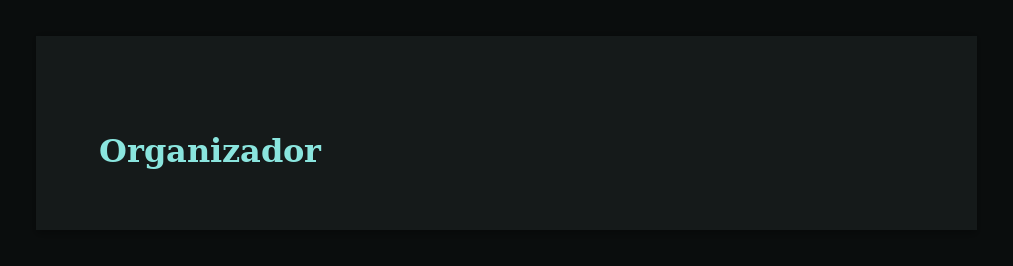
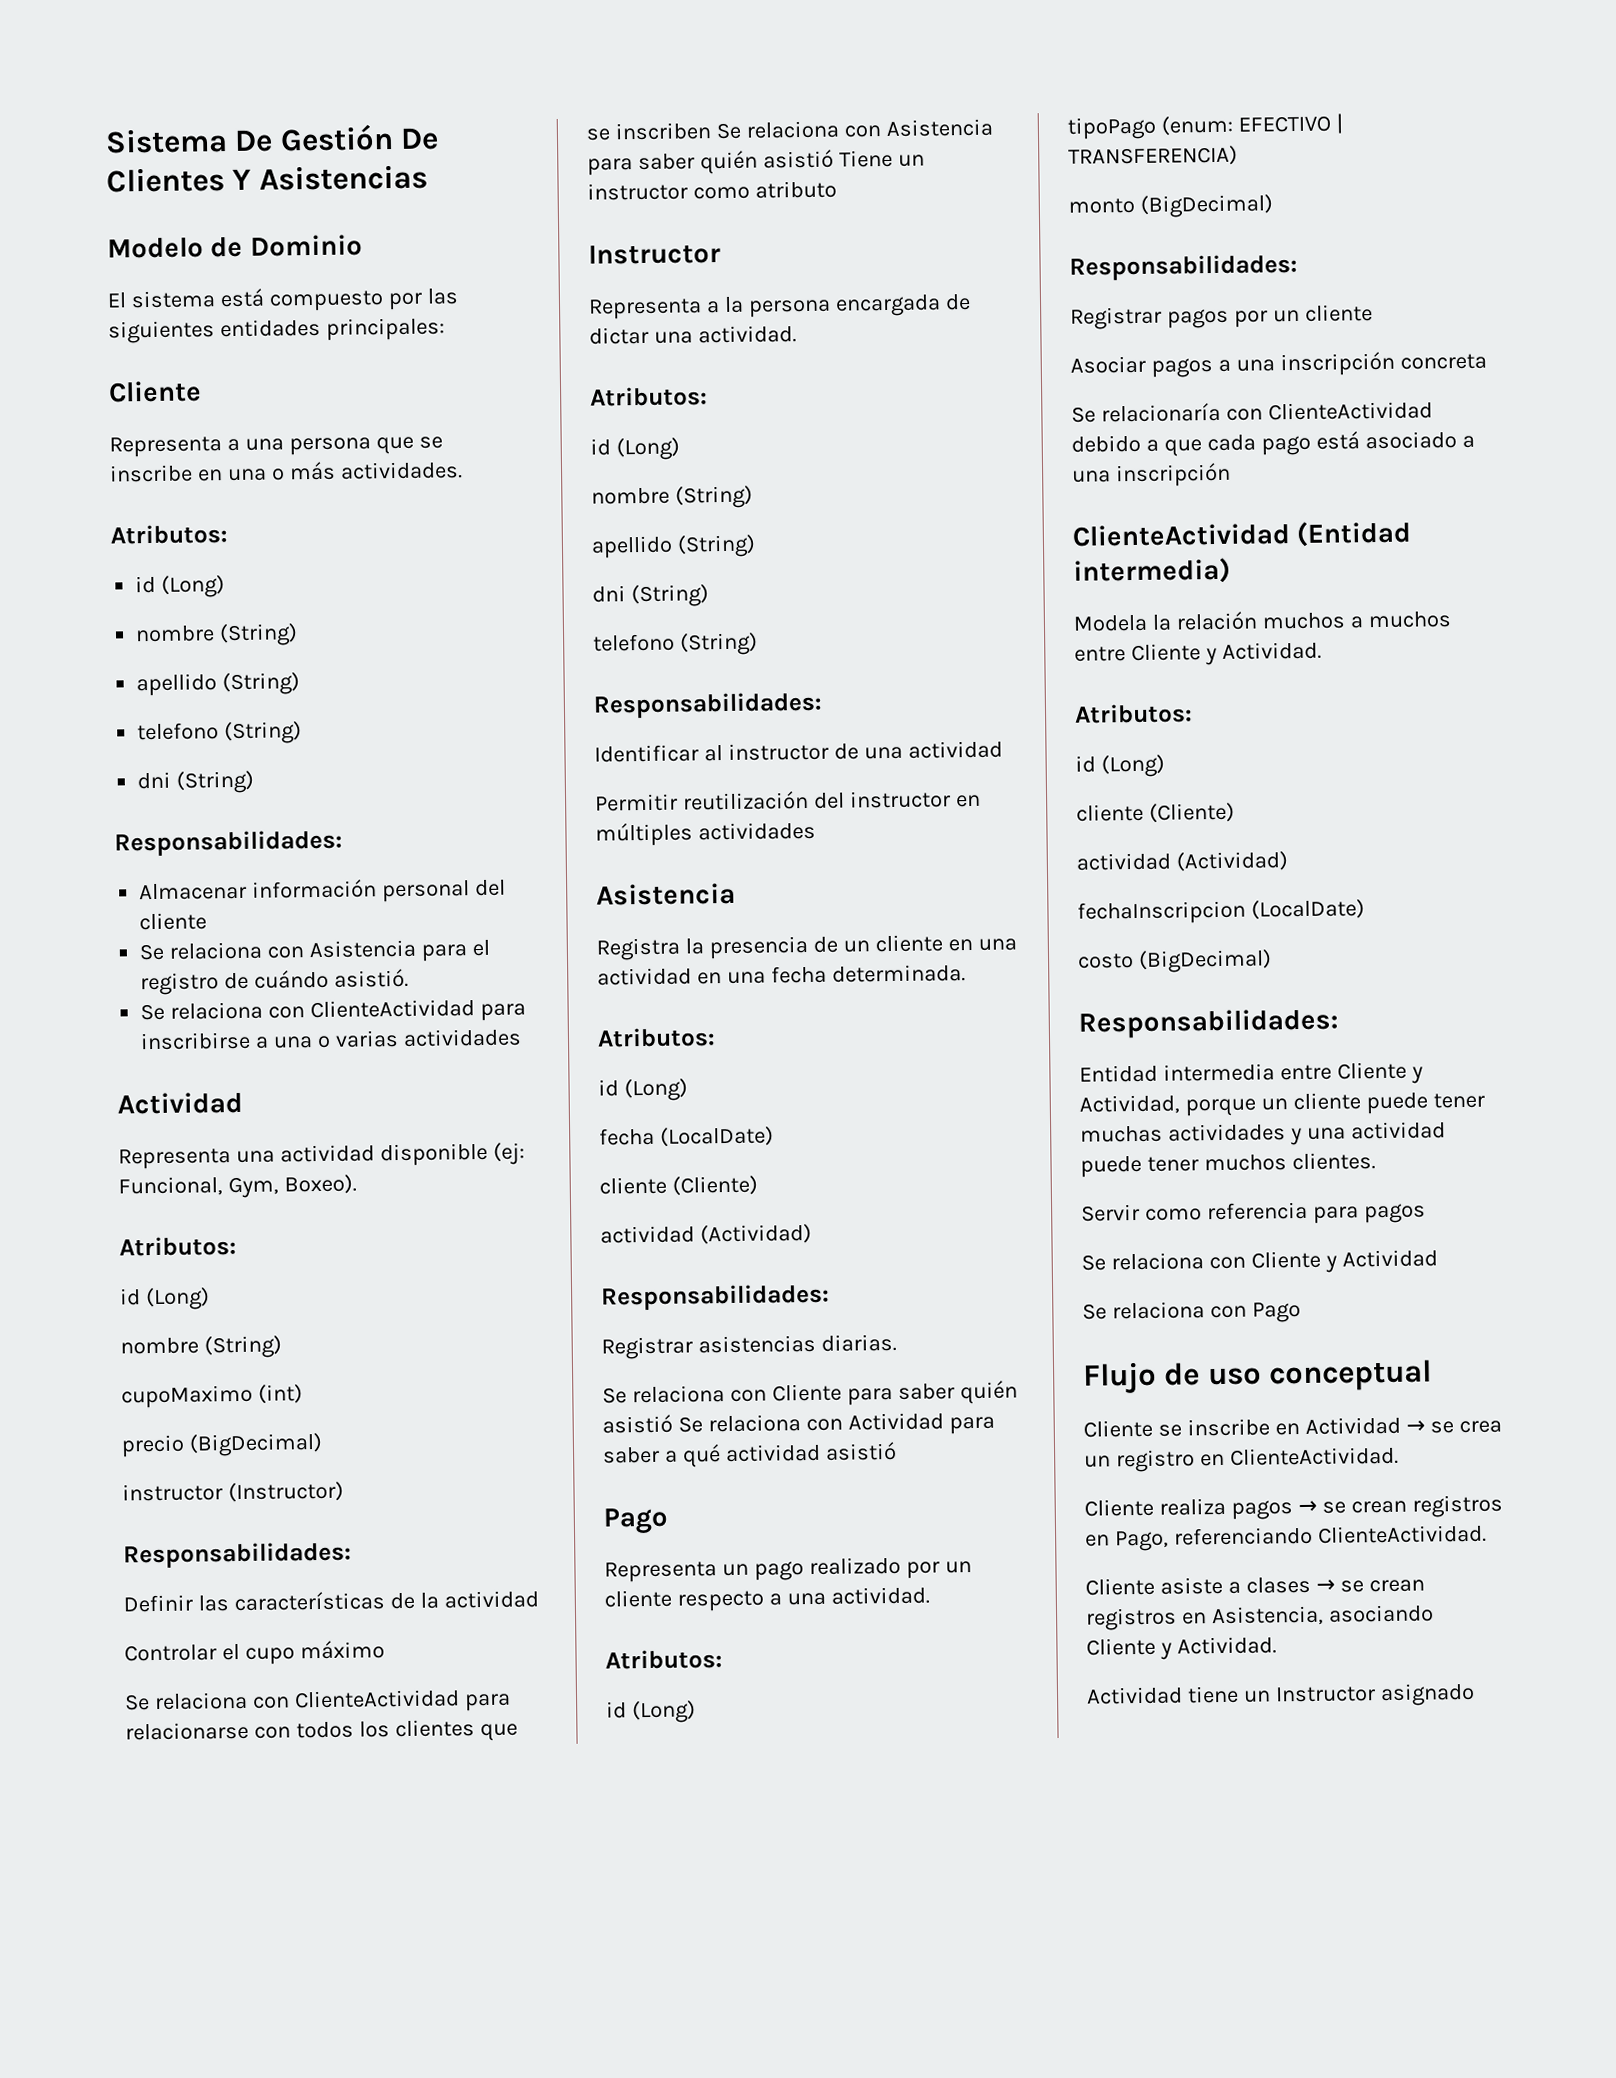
[99,137,322,169] Organizador -> [105,124,440,154] [106,164,428,193] [107,234,363,259] [107,288,458,312] [108,317,445,344] [108,380,202,403] [109,436,443,458] [109,461,463,483] [110,524,228,545] [135,575,226,598] [135,623,299,647] [136,672,301,697] [137,721,303,745] [137,770,255,794] [114,829,343,857] [139,879,507,903] [139,912,208,931] [139,939,490,962] [140,968,410,996] [140,999,526,1022] [140,1028,522,1051] [117,1091,243,1115] [118,1142,525,1170] [118,1174,357,1199] [119,1235,237,1257] [119,1287,210,1311] [120,1335,282,1359] [121,1384,303,1409] [121,1432,323,1458] [122,1481,344,1503] [123,1541,352,1569] [123,1590,539,1613] [124,1640,385,1665] [124,1689,511,1712] [125,1719,518,1742] [586,118,993,141] [587,149,925,176] [587,180,837,201] [588,244,721,265] [588,293,971,320] [589,325,797,345] [590,386,708,407] [590,437,680,461] [591,485,753,509] [591,534,756,559] [592,584,709,608] [593,632,758,656] [593,691,823,719] [594,740,1003,763] [594,790,981,812] [595,821,816,847] [596,882,736,906] [596,934,1017,961] [597,964,966,986] [597,1027,716,1048] [598,1078,688,1102] [599,1126,774,1147] [599,1175,758,1196] [600,1223,812,1245] [601,1283,830,1311] [601,1333,897,1360] [602,1380,1018,1406] [602,1412,995,1435] [602,1441,897,1468] [603,1507,669,1534] [604,1556,972,1583] [604,1586,930,1612] [605,1649,723,1670] [606,1700,696,1724] [1067,113,1343,140] [1068,145,1238,167] [1068,194,1273,218] [1069,253,1298,281] [1070,304,1373,330] [1070,351,1487,378] [1071,401,1433,423] [1071,431,1475,457] [1072,462,1231,488] [1072,520,1413,547] [1073,557,1231,585] [1073,611,1452,632] [1074,641,1322,666] [1074,703,1193,724] [1075,754,1165,778] [1076,802,1235,823] [1076,851,1288,872] [1077,899,1365,925] [1077,949,1272,973] [1078,1008,1338,1039] [1079,1061,1423,1084] [1079,1092,1485,1117] [1080,1121,1446,1146] [1080,1152,1376,1178] [1081,1201,1426,1224] [1081,1249,1438,1273] [1082,1301,1301,1323] [1082,1359,1433,1394] [1083,1416,1502,1438] [1084,1446,1399,1473] [1084,1494,1503,1520] [1085,1524,1487,1552] [1085,1576,1425,1596] [1085,1604,1434,1631] [1086,1636,1277,1660] [1086,1682,1475,1707] Sistema De Gestión De Clientes Y Asistencias // Modelo de Dominio // El sistema está compuesto por las siguientes entidades principales: // Cliente // Representa a una persona que se inscribe en una o más actividades. // Atributos: // id (Long) // nombre (String) // apellido (String) // telefono (String) // dni (String) // Responsabilidades: // Almacenar información personal del cliente // Se relaciona con Asistencia para el registro de cuándo asistió. // Se relaciona con ClienteActividad para inscribirse a una o varias actividades // Actividad // Representa una actividad disponible (ej: Funcional, Gym, Boxeo). // Atributos: // id (Long) // nombre (String) // cupoMaximo (int) // precio (BigDecimal) // instructor (Instructor) // Responsabilidades: // Definir las características de la actividad // Controlar el cupo máximo // Se relaciona con ClienteActividad para relacionarse con todos los clientes que se inscriben Se relaciona con Asistencia para saber quién asistió Tiene un instructor como atributo // Instructor // Representa a la persona encargada de dictar una actividad. // Atributos: // id (Long) // nombre (String) // apellido (String) // dni (String) // telefono (String) // Responsabilidades: // Identificar al instructor de una actividad // Permitir reutilización del instructor en múltiples actividades // Asistencia // Registra la presencia de un cliente en una actividad en una fecha determinada. // Atributos: // id (Long) // fecha (LocalDate) // cliente (Cliente) // actividad (Actividad) // Responsabilidades: // Registrar asistencias diarias. // Se relaciona con Cliente para saber quién asistió Se relaciona con Actividad para saber a qué actividad asistió // Pago // Representa un pago realizado por un cliente respecto a una actividad. // Atributos: // id (Long) // tipoPago (enum: EFECTIVO | TRANSFERENCIA) // monto (BigDecimal) // Responsabilidades: // Registrar pagos por un cliente // Asociar pagos a una inscripción concreta // Se relacionaría con ClienteActividad debido a que cada pago está asociado a una inscripción // ClienteActividad (Entidad intermedia) // Modela la relación muchos a muchos entre Cliente y Actividad. // Atributos: // id (Long) // cliente (Cliente) // actividad (Actividad) // fechaInscripcion (LocalDate) // costo (BigDecimal) // Responsabilidades: // Entidad intermedia entre Cliente y Actividad, porque un cliente puede tener muchas actividades y una actividad puede tener muchos clientes. // Servir como referencia para pagos // Se relaciona con Cliente y Actividad // Se relaciona con Pago // Flujo de uso conceptual // Cliente se inscribe en Actividad → se crea un registro en ClienteActividad. // Cliente realiza pagos → se crean registros en Pago, referenciando ClienteActividad. // Cliente asiste a clases → se crean registros en Asistencia, asociando Cliente y Actividad. // Actividad tiene un Instructor asignado

